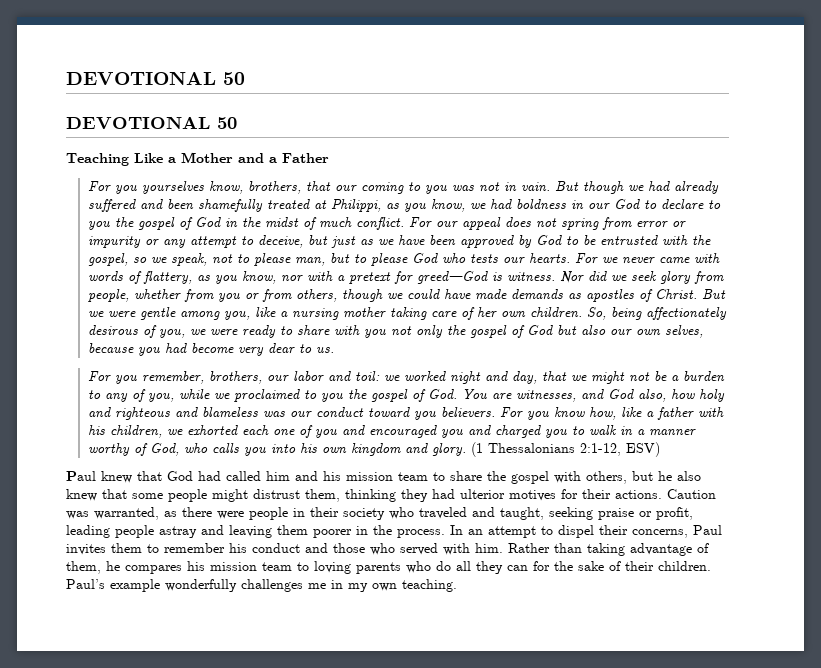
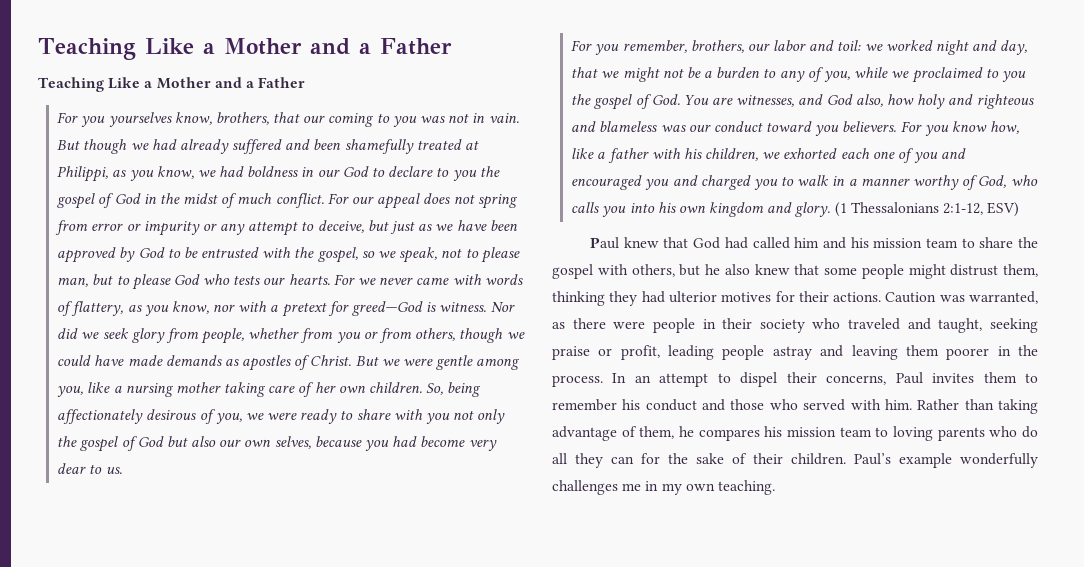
[66,72,245,85] [66,116,237,129] DEVOTIONAL 50 // DEVOTIONAL 50 -> [38,38,452,60] Teaching Like a Mother and a Father

